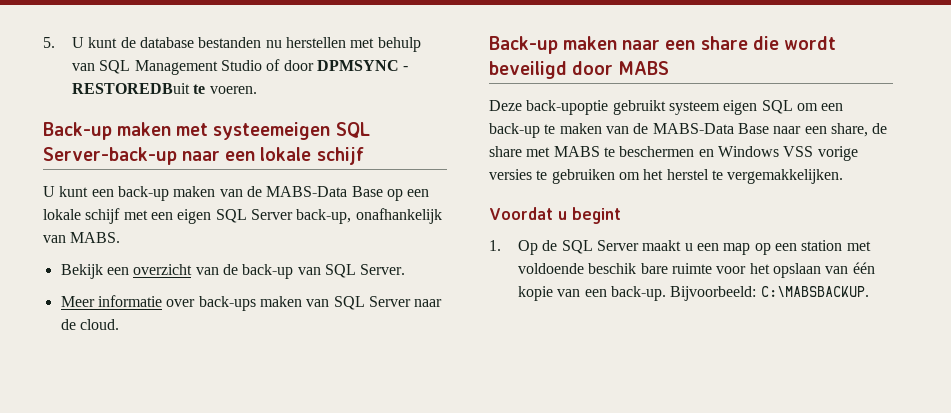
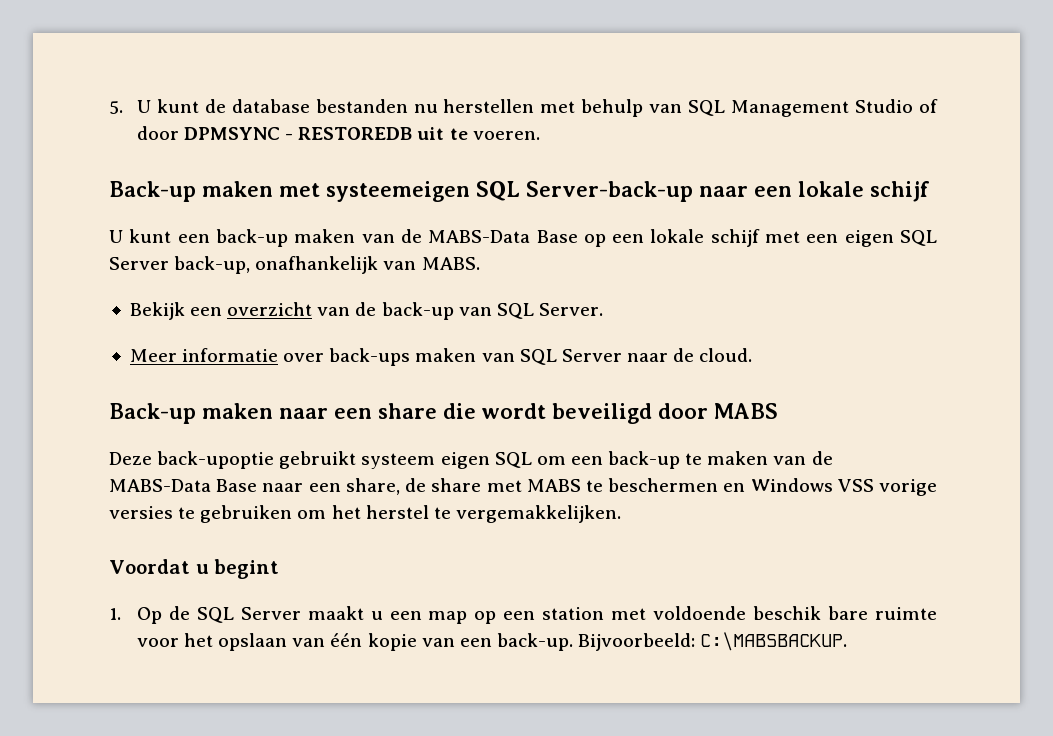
[71,83,190,94] RESTOREDBuit -> [298,127,445,140] RESTOREDB uit

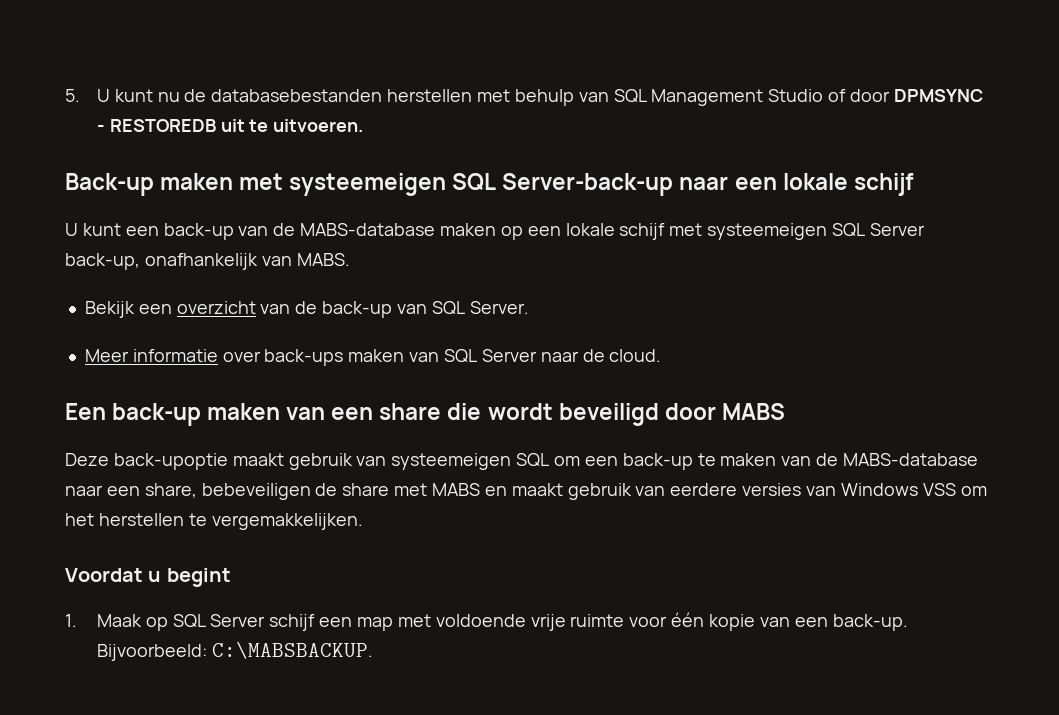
[204,99,438,113] de database bestanden nu -> [157,89,383,102] nu de databasebestanden
[472,131,540,140] voeren. -> [273,119,364,132] uitvoeren.
[294,229,578,243] maken van de MABS-Data Base -> [238,223,497,236] van de MABS-database maken
[806,230,894,247] een eigen -> [707,223,828,240] systeemeigen
[109,403,328,424] Back-up maken naar -> [65,403,326,426] Een back-up maken van
[279,451,490,469] gebruikt systeem eigen -> [232,453,512,470] maakt gebruik van systeemeigen
[109,479,258,492] MABS-Data Base -> [843,453,979,466] MABS-database
(400, 486) none -> [201,483,311,500] bebeveiligen
[585,478,937,496] [109,505,293,523] te beschermen en Windows VSS vorige versies te gebruiken -> [484,483,956,500] en maakt gebruik van eerdere versies van Windows VSS
[365,505,429,519] herstel -> [98,513,184,526] herstellen
[136,606,937,624] [136,633,326,651] Op de SQL Server maakt u een map op een station met voldoende beschik bare ruimte voor het opslaan van -> [96,614,668,631] Maak op SQL Server schijf een map met voldoende vrije ruimte voor

